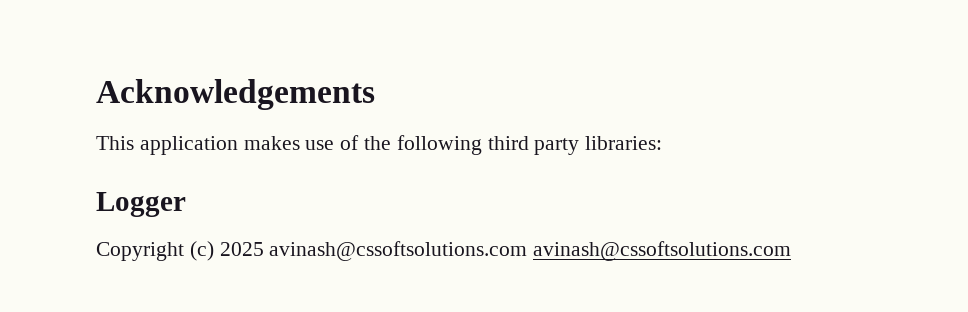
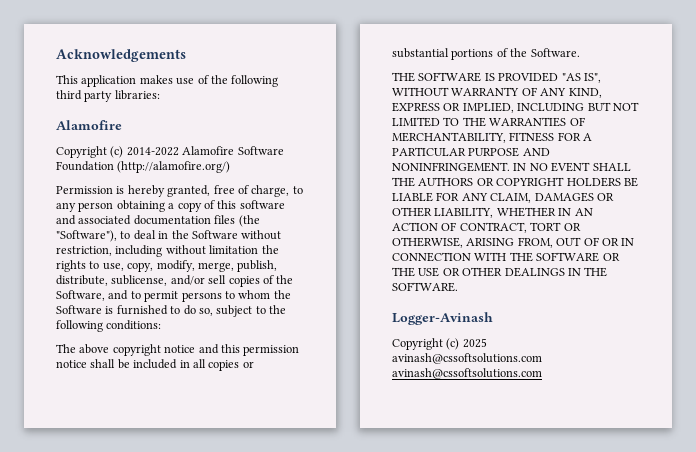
[96,192,186,217] Logger -> [56,120,122,130] [56,146,284,158] [56,161,231,173] [56,185,303,197] [56,200,285,212] [56,215,260,227] [56,230,282,242] [56,245,279,257] [56,260,278,272] [56,275,294,287] [56,290,291,302] [56,305,286,317] [56,320,162,332] [56,344,300,356] [56,359,254,371] [392,48,580,60] [392,72,601,83] [392,87,602,98] [392,102,639,113] [392,117,585,127] [392,132,593,143] [392,147,550,157] [392,162,631,172] [392,177,638,187] [392,192,614,203] [392,207,593,218] [392,222,581,233] [392,237,635,248] [392,252,620,262] [392,267,608,277] [392,282,458,292] [392,312,493,325] Alamofire // Copyright (c) 2014-2022 Alamofire Software Foundation (http://alamofire.org/) // Permission is hereby granted, free of charge, to any person obtaining a copy of this software and associated documentation files (the "Software"), to deal in the Software without restriction, including without limitation the rights to use, copy, modify, merge, publish, distribute, sublicense, and/or sell copies of the Software, and to permit persons to whom the Software is furnished to do so, subject to the following conditions: // The above copyright notice and this permission notice shall be included in all copies or substantial portions of the Software. // THE SOFTWARE IS PROVIDED "AS IS", WITHOUT WARRANTY OF ANY KIND, EXPRESS OR IMPLIED, INCLUDING BUT NOT LIMITED TO THE WARRANTIES OF MERCHANTABILITY, FITNESS FOR A PARTICULAR PURPOSE AND NONINFRINGEMENT. IN NO EVENT SHALL THE AUTHORS OR COPYRIGHT HOLDERS BE LIABLE FOR ANY CLAIM, DAMAGES OR OTHER LIABILITY, WHETHER IN AN ACTION OF CONTRACT, TORT OR OTHERWISE, ARISING FROM, OUT OF OR IN CONNECTION WITH THE SOFTWARE OR THE USE OR OTHER DEALINGS IN THE SOFTWARE. // Logger-Avinash

